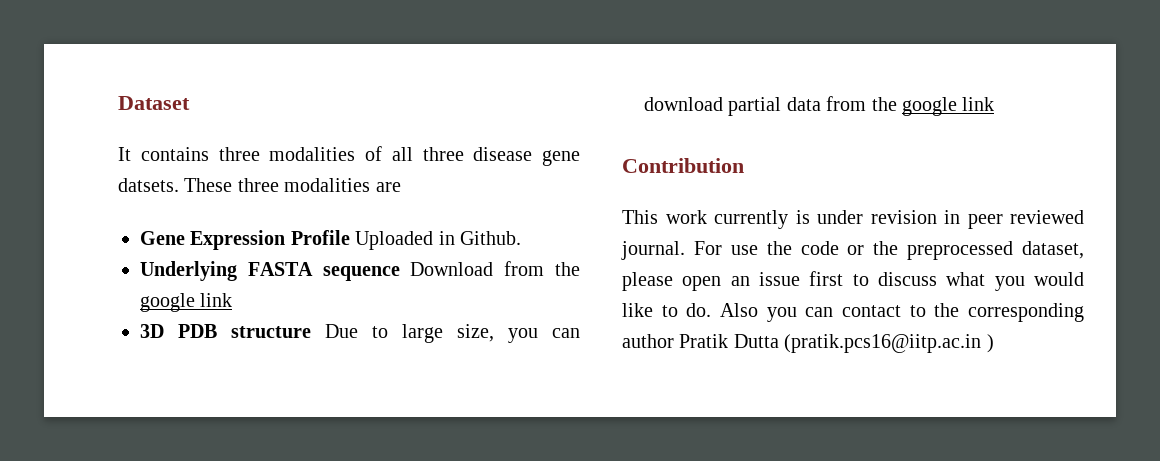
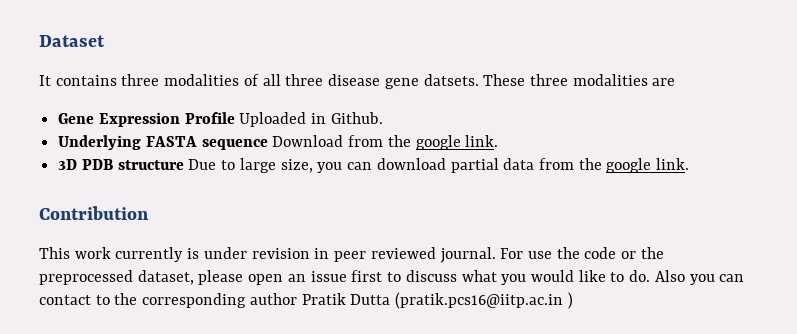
[200,293,233,307] link -> [465,135,499,147] link.
[962,97,995,111] link -> [656,158,690,170] link.

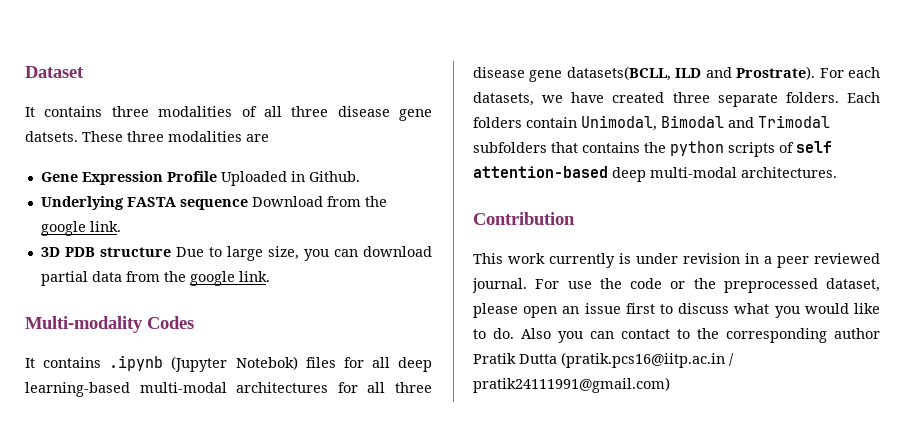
(690, 164) none -> [25,316,194,333] [25,355,432,372] [25,382,433,397] [473,66,880,82] [473,92,880,107] [473,115,830,131] [473,141,832,157] [473,166,837,182] // Multi-modality Codes // It contains .ipynb (Jupyter Notebok) files for all deep learning-based multi-modal architectures for all three disease gene datasets(BCLL, ILD and Prostrate). For each datasets, we have created three separate folders. Each folders contain Unimodal, Bimodal and Trimodal subfolders that contains the python scripts of self attention-based deep multi-modal architectures.
(330, 253) none -> [764,256,772,264] a
[567,292,573,309] ) -> [729,353,734,366] [473,377,670,393] / pratik24111991@gmail.com)

